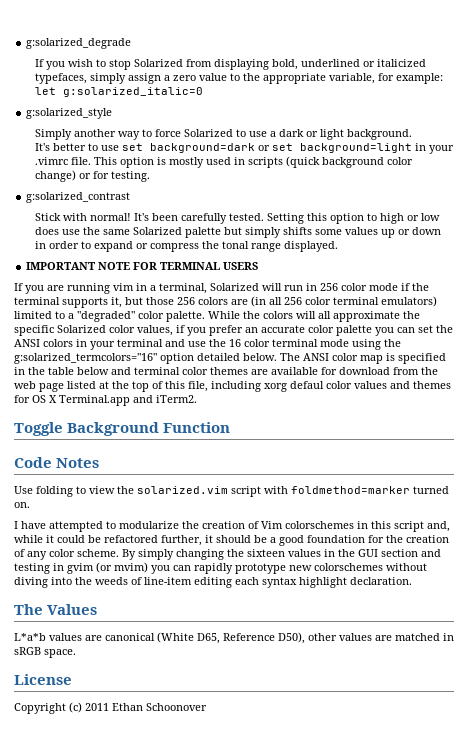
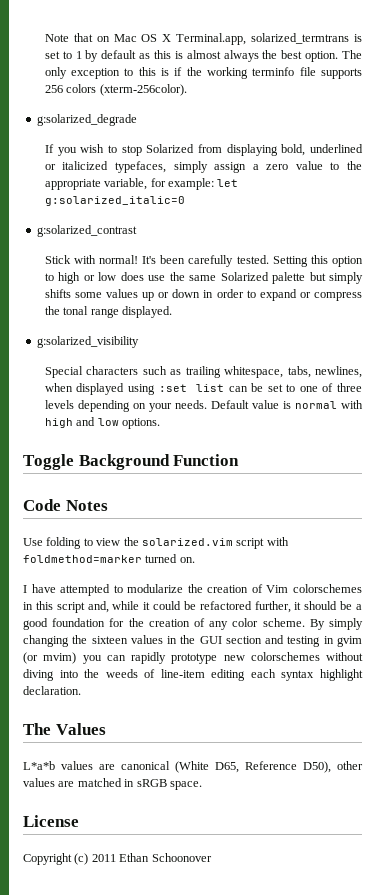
(26, 43) none -> [44,33,363,45] [44,50,362,62] [44,67,362,79] [44,84,187,96] Note that on Mac OS X Terminal.app, solarized_termtrans is set to 1 by default as this is almost always the best option. The only exception to this is if the working terminfo file supports 256 colors (xterm-256color). //
[26,108,113,119] [35,129,413,140] [35,143,455,154] [35,156,414,168] [35,170,151,182] // g:solarized_style // Simply another way to force Solarized to use a dark or light background. // It's better to use set background=dark or set background=light in your .vimrc file. This option is mostly used in scripts (quick background color change) or for testing. -> (185, 201) none
[26,262,259,270] [14,283,429,294] [14,296,437,308] [14,311,420,322] [14,325,453,336] [14,339,401,350] [14,353,446,364] [14,367,438,375] [14,381,451,392] [14,395,197,406] IMPORTANT NOTE FOR TERMINAL USERS // If you are running vim in a terminal, Solarized will run in 256 color mode if the terminal supports it, but those 256 colors are (in all 256 color terminal emulators) limited to a "degraded" color palette. While the colors will all approximate the specific Solarized color values, if you prefer an accurate color palette you can set the ANSI colors in your terminal and use the 16 color terminal mode using the g:solarized_termcolors="16" option detailed below. The ANSI color map is specified in the table below and terminal color themes are available for download from the web page listed at the top of this file, including xorg defaul color values and themes for OS X Terminal.app and iTerm2. -> [36,336,139,348] [44,366,362,378] [44,383,362,395] [44,400,363,412] [44,417,160,429] g:solarized_visibility // Special characters such as trailing whitespace, tabs, newlines, when displayed using :set list can be set to one of three levels depending on your needs. Default value is normal with high and low options.

